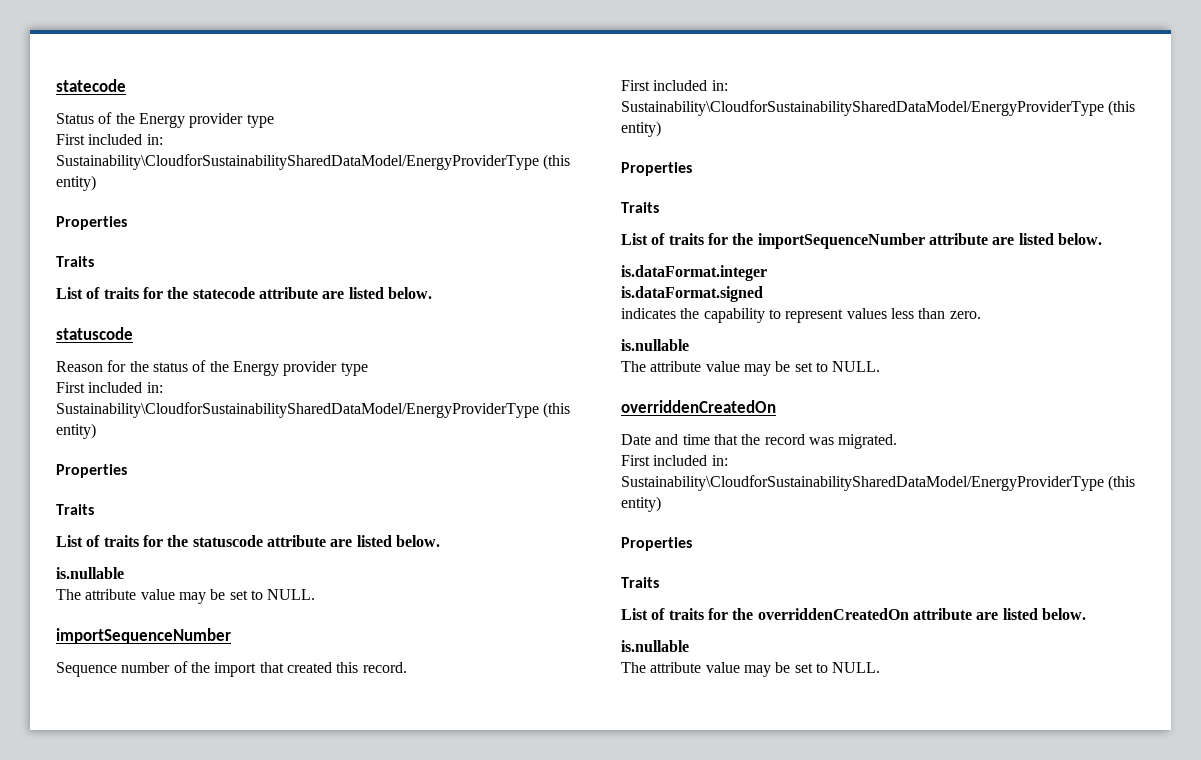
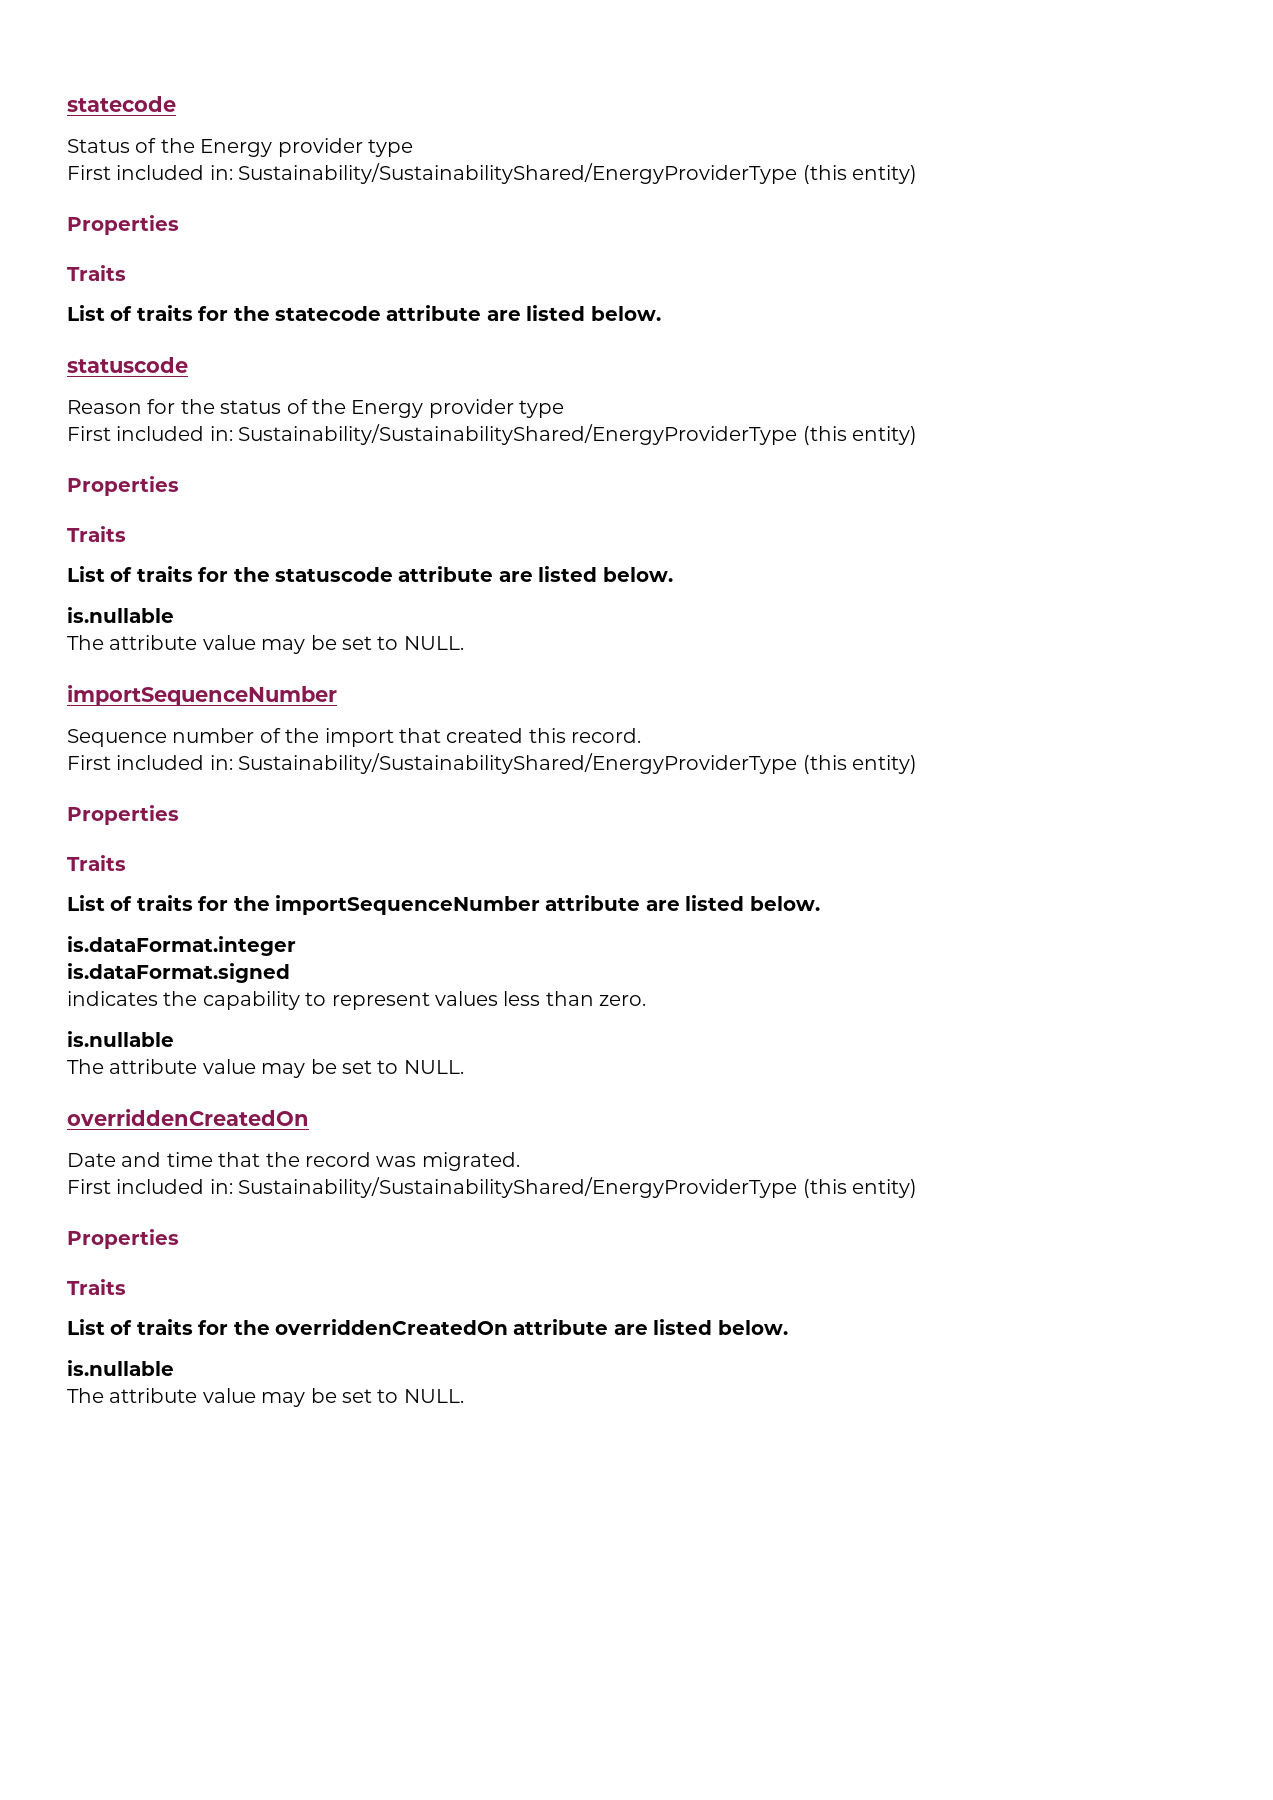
[56,154,539,170] Sustainability\CloudforSustainabilitySharedDataModel/EnergyProviderType -> [238,163,798,184] Sustainability/SustainabilityShared/EnergyProviderType
[56,402,539,418] Sustainability\CloudforSustainabilitySharedDataModel/EnergyProviderType -> [238,424,798,445] Sustainability/SustainabilityShared/EnergyProviderType
[621,100,1104,116] Sustainability\CloudforSustainabilitySharedDataModel/EnergyProviderType -> [238,753,798,774] Sustainability/SustainabilityShared/EnergyProviderType
[621,475,1104,491] Sustainability\CloudforSustainabilitySharedDataModel/EnergyProviderType -> [238,1177,798,1198] Sustainability/SustainabilityShared/EnergyProviderType

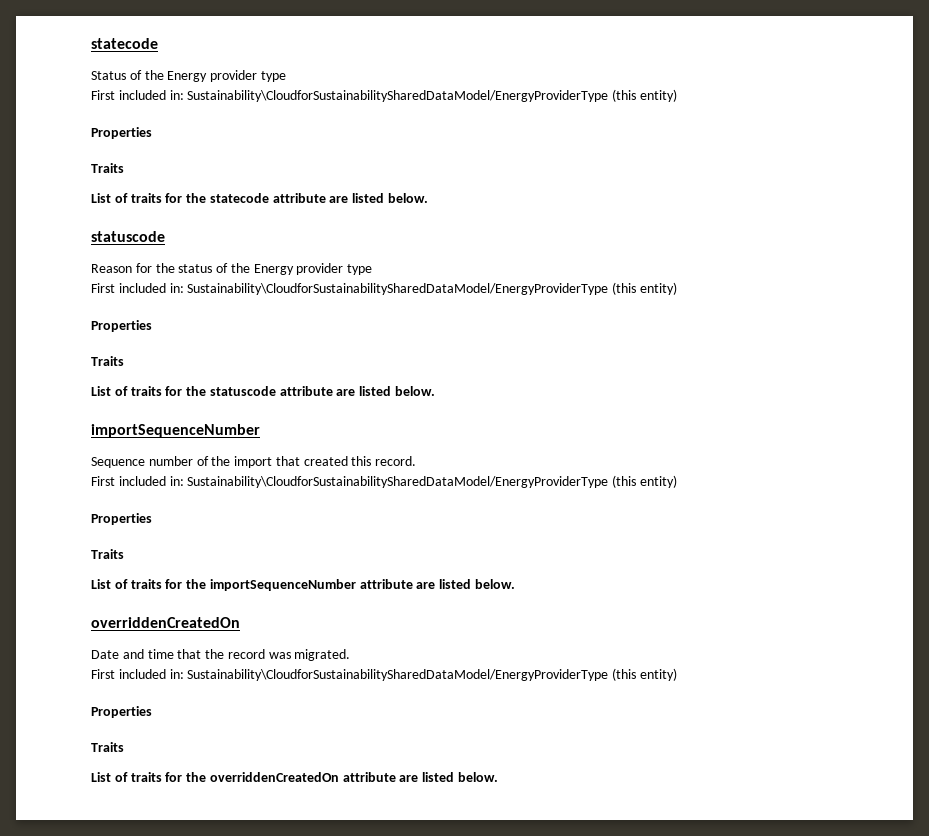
[238,163,798,184] Sustainability/SustainabilityShared/EnergyProviderType -> [187,90,609,102] Sustainability\CloudforSustainabilitySharedDataModel/EnergyProviderType
[238,424,798,445] Sustainability/SustainabilityShared/EnergyProviderType -> [187,283,609,295] Sustainability\CloudforSustainabilitySharedDataModel/EnergyProviderType
[67,607,174,623] [67,635,464,654] // is.nullable // The attribute value may be set to NULL. -> (436, 391) none
[238,753,798,774] Sustainability/SustainabilityShared/EnergyProviderType -> [187,476,609,488] Sustainability\CloudforSustainabilitySharedDataModel/EnergyProviderType
[67,936,296,956] [67,963,290,983] [67,991,647,1010] [67,1031,174,1047] [67,1059,464,1078] // is.dataFormat.integer // is.dataFormat.signed // indicates the capability to represent values less than zero. // is.nullable // The attribute value may be set to NULL. -> (516, 584) none
[238,1177,798,1198] Sustainability/SustainabilityShared/EnergyProviderType -> [187,669,609,681] Sustainability\CloudforSustainabilitySharedDataModel/EnergyProviderType
[67,1360,174,1376] [67,1388,464,1407] // is.nullable // The attribute value may be set to NULL. -> (499, 777) none

